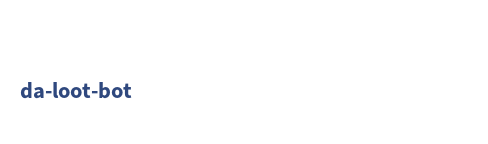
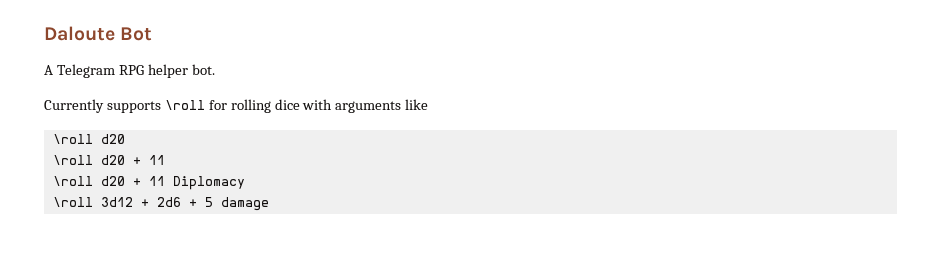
[20,82,132,99] da-loot-bot -> [44,26,153,41] [44,64,215,78] [44,99,429,113] [52,134,125,144] [52,155,165,165] [52,176,245,190] [52,197,269,211] Daloute Bot // A Telegram RPG helper bot. // Currently supports \roll for rolling dice with arguments like // \roll d20 // \roll d20 + 11 // \roll d20 + 11 Diplomacy // \roll 3d12 + 2d6 + 5 damage

